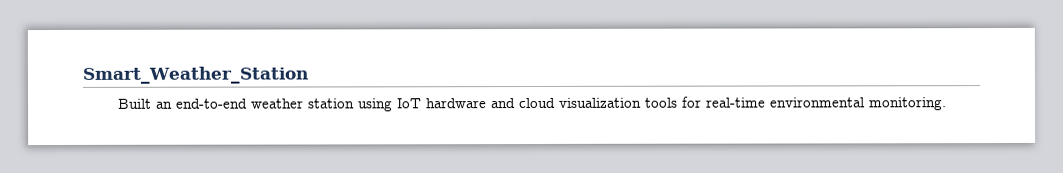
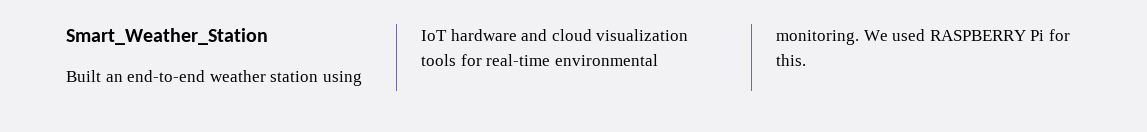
(948, 104) none -> [863,29,1070,41] [776,54,806,66] We used RASPBERRY Pi for this.

